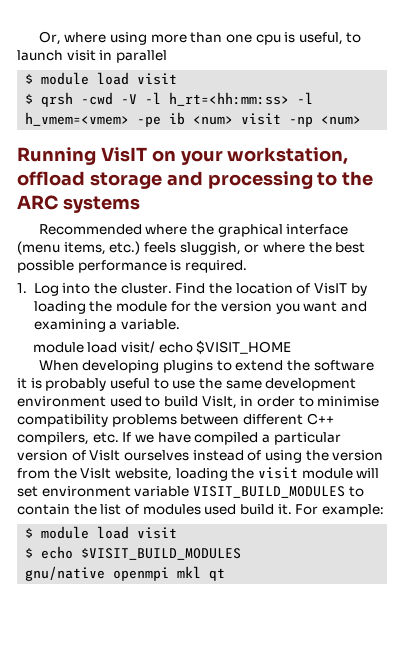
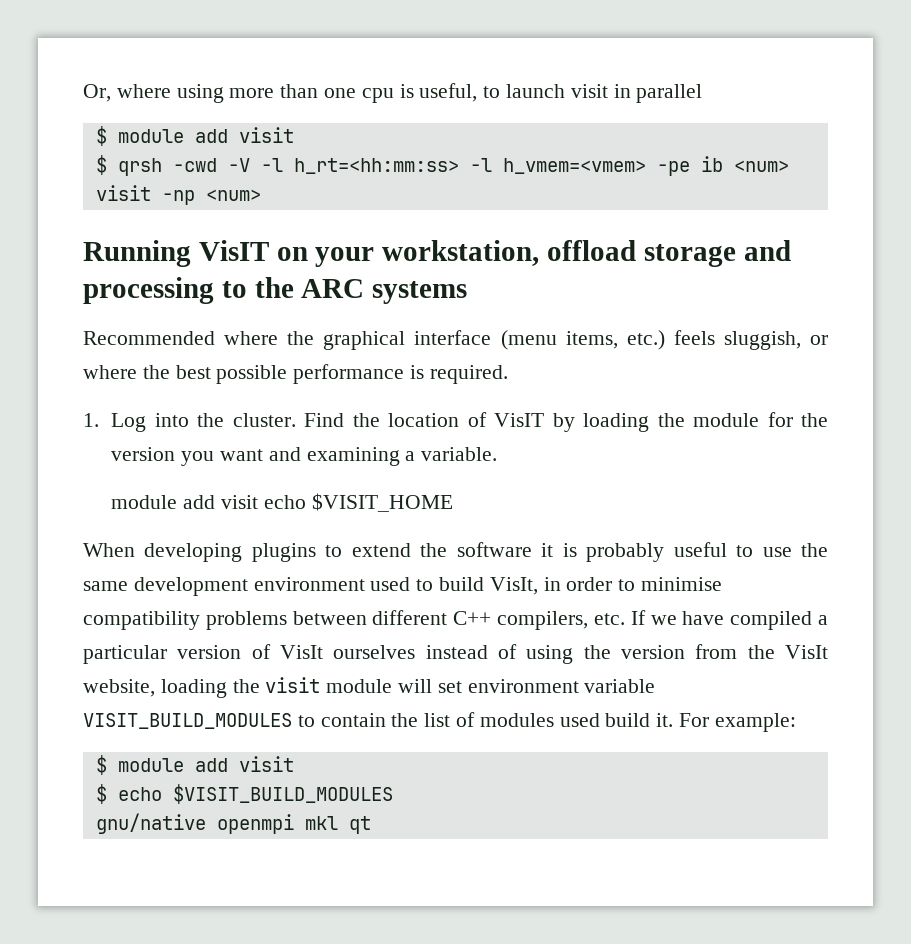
[97,72,130,85] load -> [194,129,228,143] add
[87,341,155,353] load visit/ -> [183,495,258,509] add visit
[97,526,130,539] load -> [194,758,228,772] add

